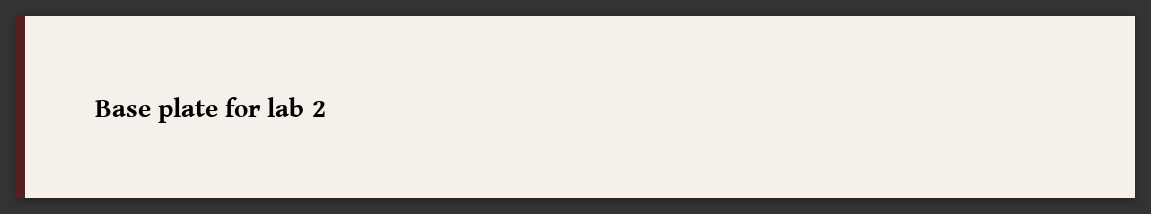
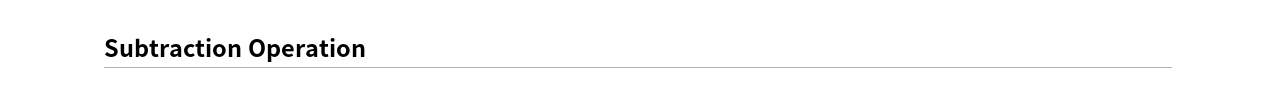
[95,97,326,123] Base plate for lab 2 -> [104,38,367,62] Subtraction Operation

